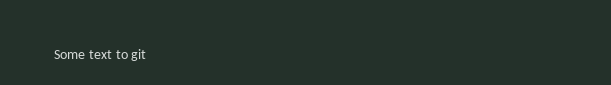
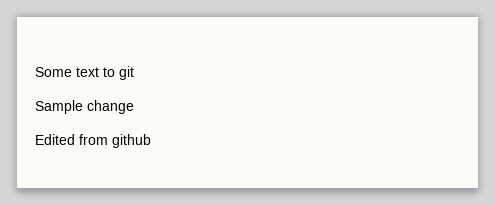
(147, 55) none -> [35,100,134,114] [35,134,151,148] // Sample change // Edited from github

